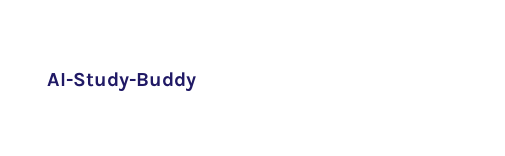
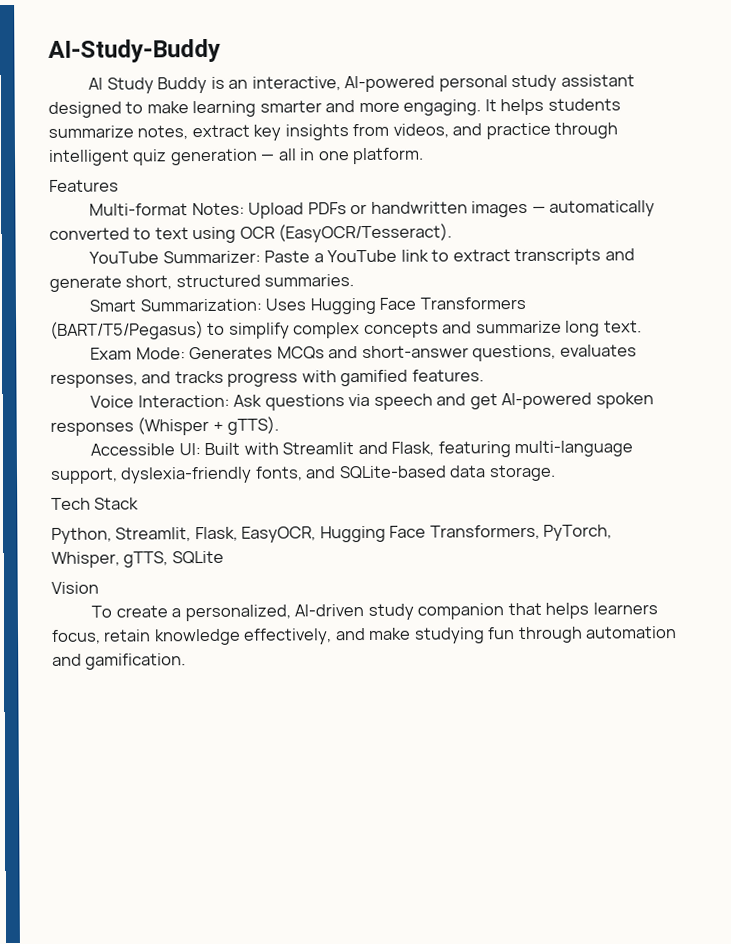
(196, 82) none -> [88,74,635,94] [48,98,621,118] [48,122,619,141] [48,147,425,166] [49,179,119,192] [89,200,656,219] [49,223,453,244] [89,248,635,266] [49,274,355,292] [89,296,526,315] [50,320,642,340] [90,344,637,362] [50,369,484,388] [90,392,654,411] [50,416,280,436] [90,440,634,458] [50,464,556,484] [51,497,140,510] [51,524,613,544] [51,550,224,568] [51,581,99,594] [91,602,658,622] [51,626,678,646] [52,653,187,670] // AI Study Buddy is an interactive, AI-powered personal study assistant designed to make learning smarter and more engaging. It helps students summarize notes, extract key insights from videos, and practice through intelligent quiz generation — all in one platform. // Features // Multi-format Notes: Upload PDFs or handwritten images — automatically converted to text using OCR (EasyOCR/Tesseract). // YouTube Summarizer: Paste a YouTube link to extract transcripts and generate short, structured summaries. // Smart Summarization: Uses Hugging Face Transformers (BART/T5/Pegasus) to simplify complex concepts and summarize long text. // Exam Mode: Generates MCQs and short-answer questions, evaluates responses, and tracks progress with gamified features. // Voice Interaction: Ask questions via speech and get AI-powered spoken responses (Whisper + gTTS). // Accessible UI: Built with Streamlit and Flask, featuring multi-language support, dyslexia-friendly fonts, and SQLite-based data storage. // Tech Stack // Python, Streamlit, Flask, EasyOCR, Hugging Face Transformers, PyTorch, Whisper, gTTS, SQLite // Vision // To create a personalized, AI-driven study companion that helps learners focus, retain knowledge effectively, and make studying fun through automation and gamification.

